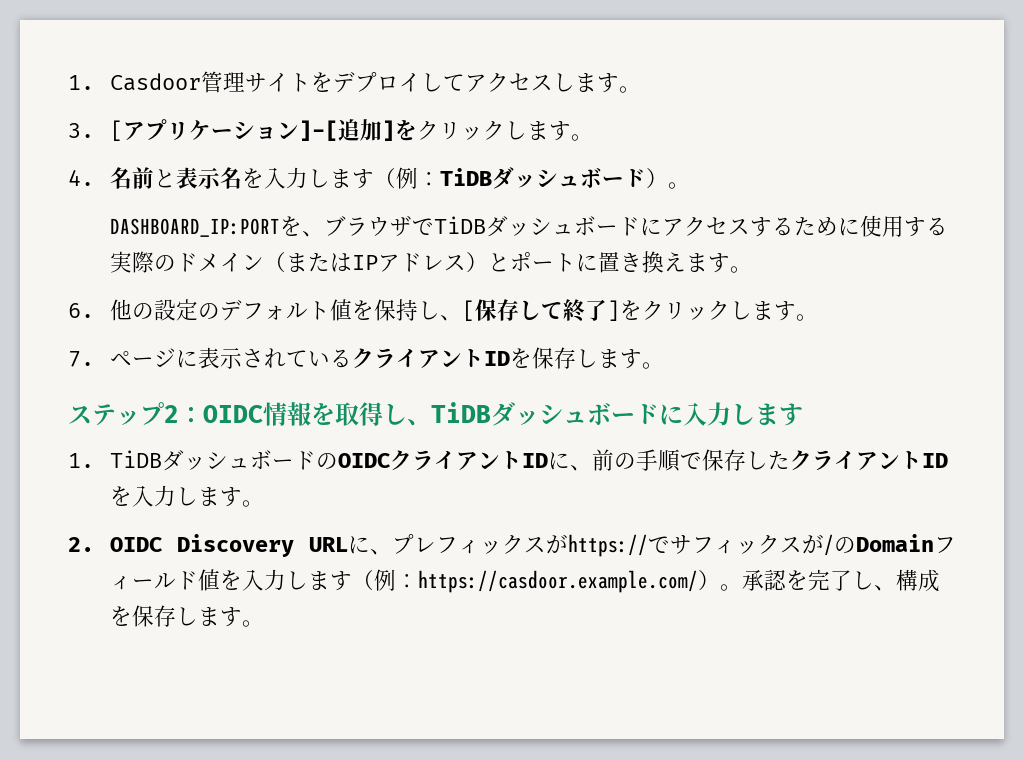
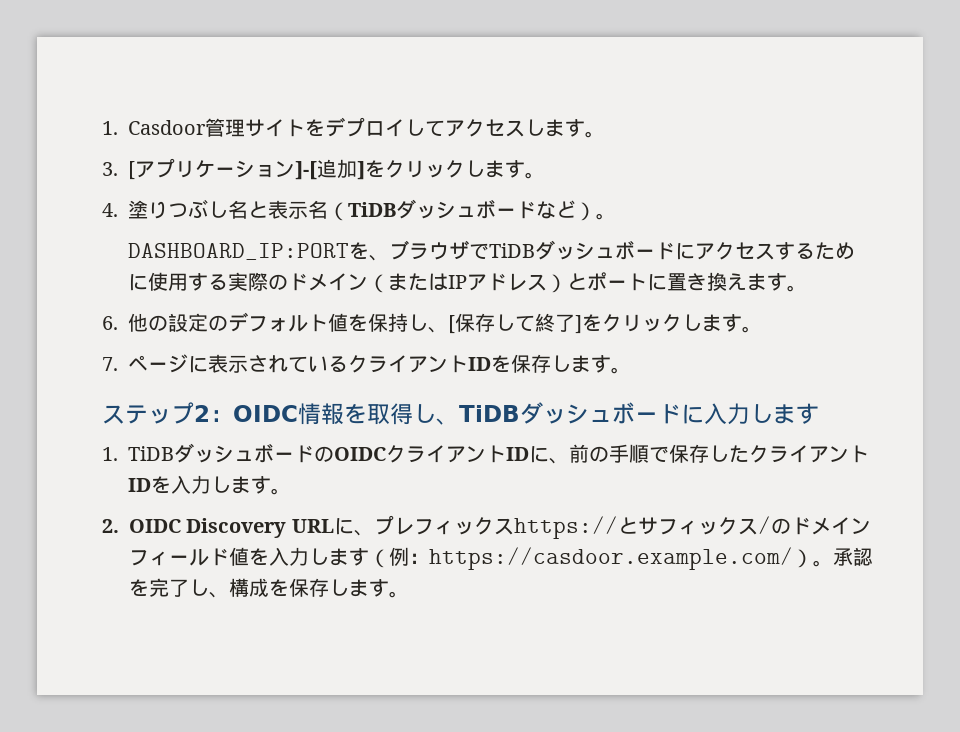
[109,167,646,189] 名前と表示名を入力します（例：TiDBダッシュボード -> [128,199,576,221] 塗りつぶし名と表示名（TiDBダッシュボードなど
[546,534,670,557] がhttps://で -> [513,516,638,539] https://と
[802,534,934,556] が/のDomain -> [757,516,871,535] /のドメイン

